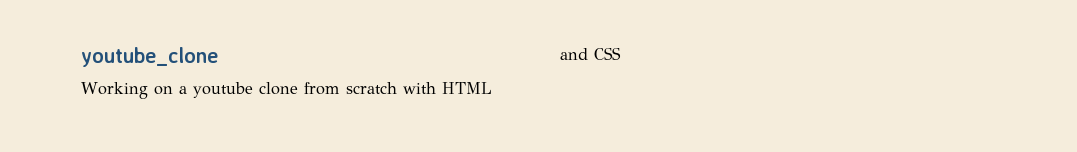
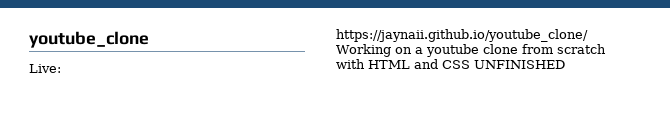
(218, 57) none -> [29,64,61,73] [336,29,588,42] Live: https://jaynaii.github.io/youtube_clone/
(621, 53) none -> [474,60,565,69] UNFINISHED

